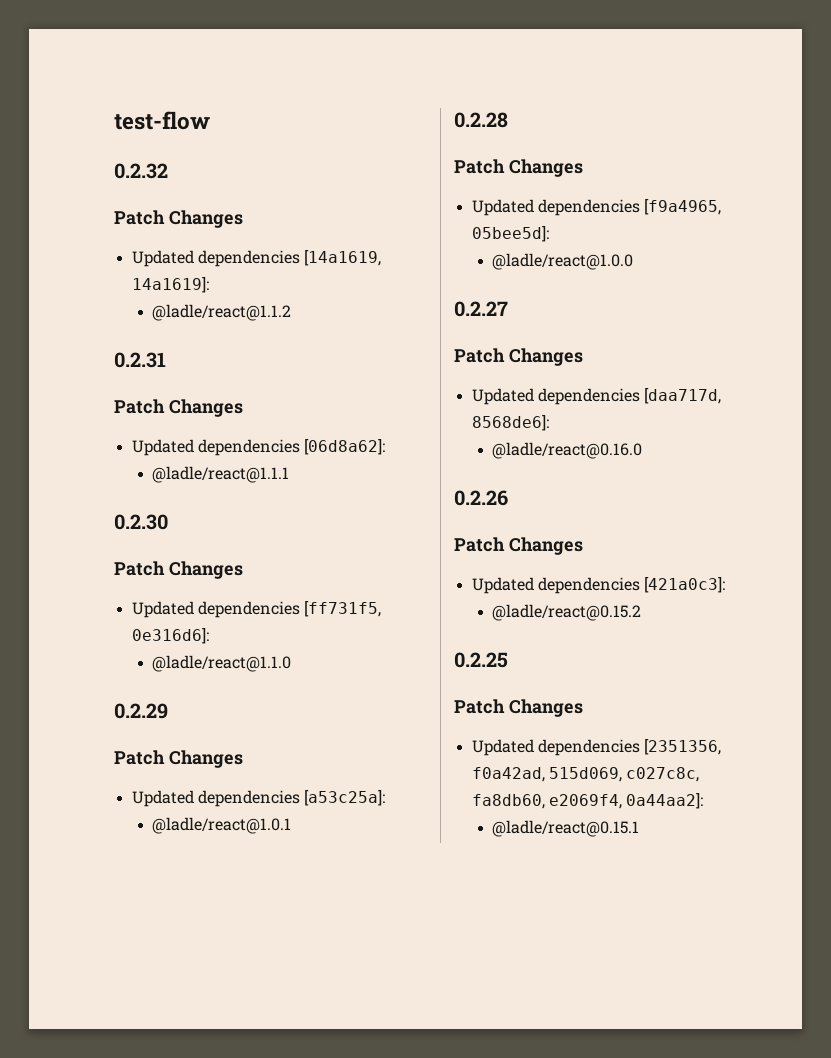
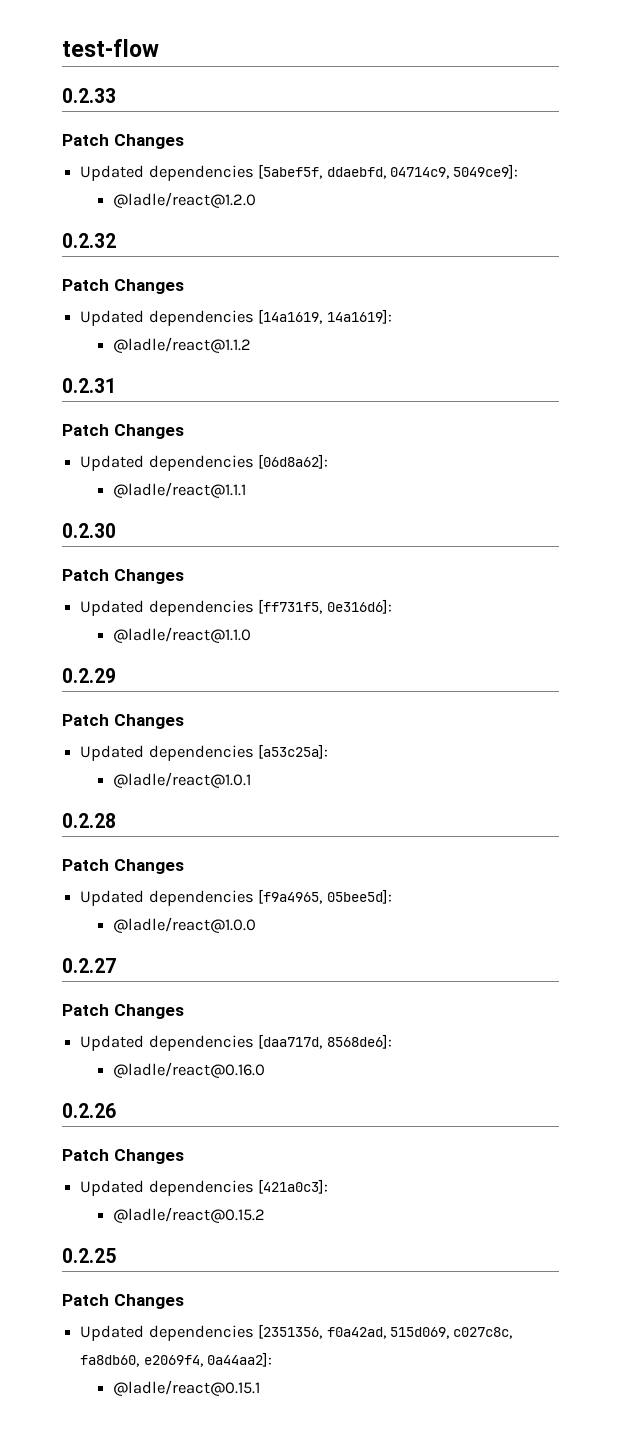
(210, 120) none -> [62,88,116,103] [62,134,184,149] [80,164,519,181] [112,192,256,208] // 0.2.33 // Patch Changes // Updated dependencies [5abef5f, ddaebfd, 04714c9, 5049ce9]: // @ladle/react@1.2.0

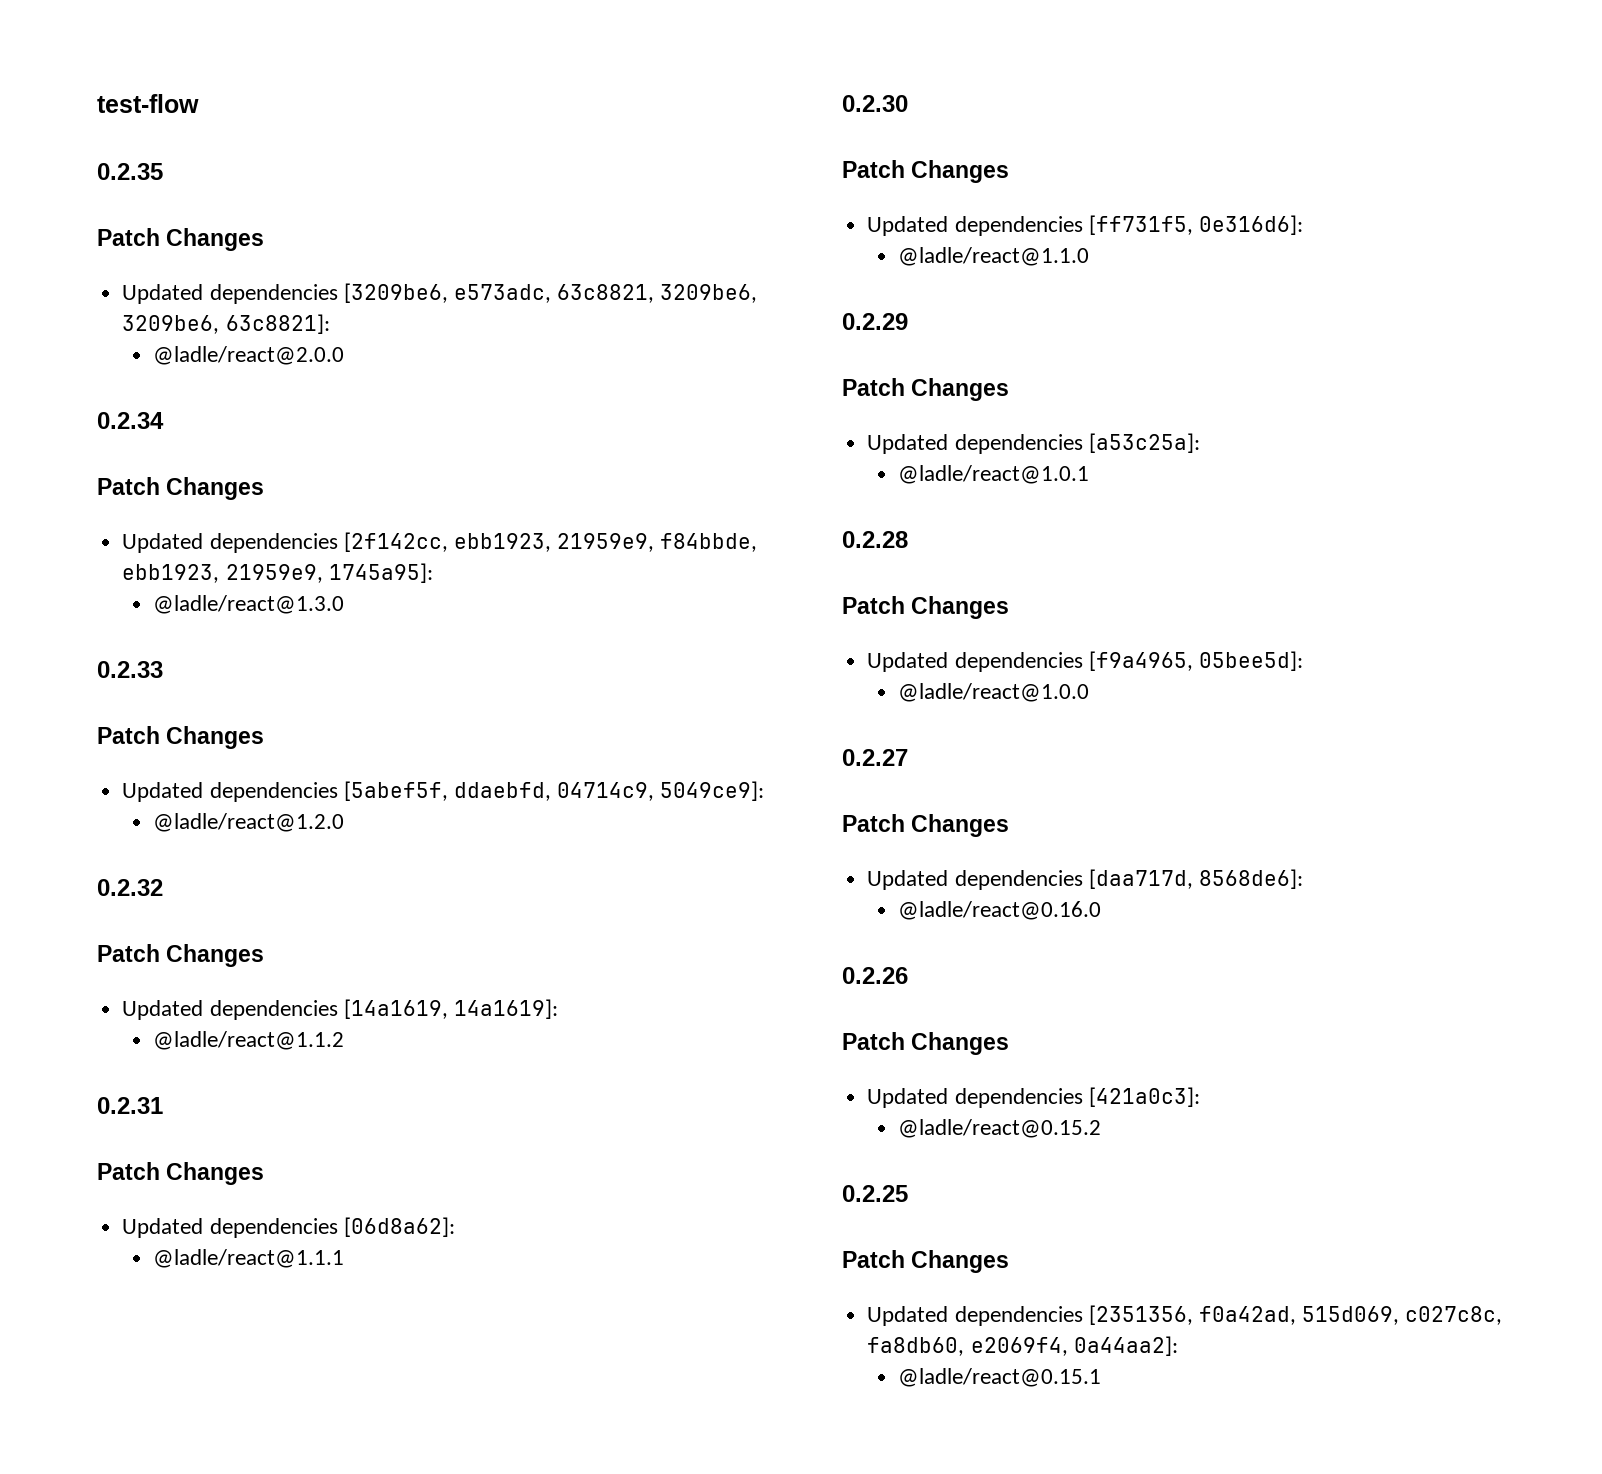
(159, 48) none -> [97,163,163,180] [97,228,265,251] [122,283,758,304] [122,314,330,334] [153,346,345,365] [97,412,164,429] [97,477,265,500] [122,532,758,553] [122,563,433,583] [153,595,345,614] // 0.2.35 // Patch Changes // Updated dependencies [3209be6, e573adc, 63c8821, 3209be6, 3209be6, 63c8821]: // @ladle/react@2.0.0 // 0.2.34 // Patch Changes // Updated dependencies [2f142cc, ebb1923, 21959e9, f84bbde, ebb1923, 21959e9, 1745a95]: // @ladle/react@1.3.0

